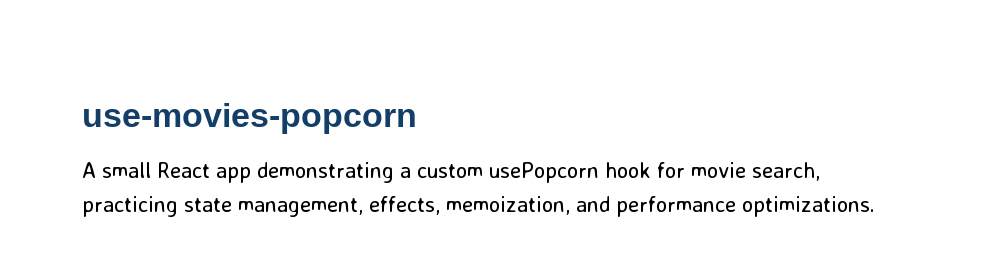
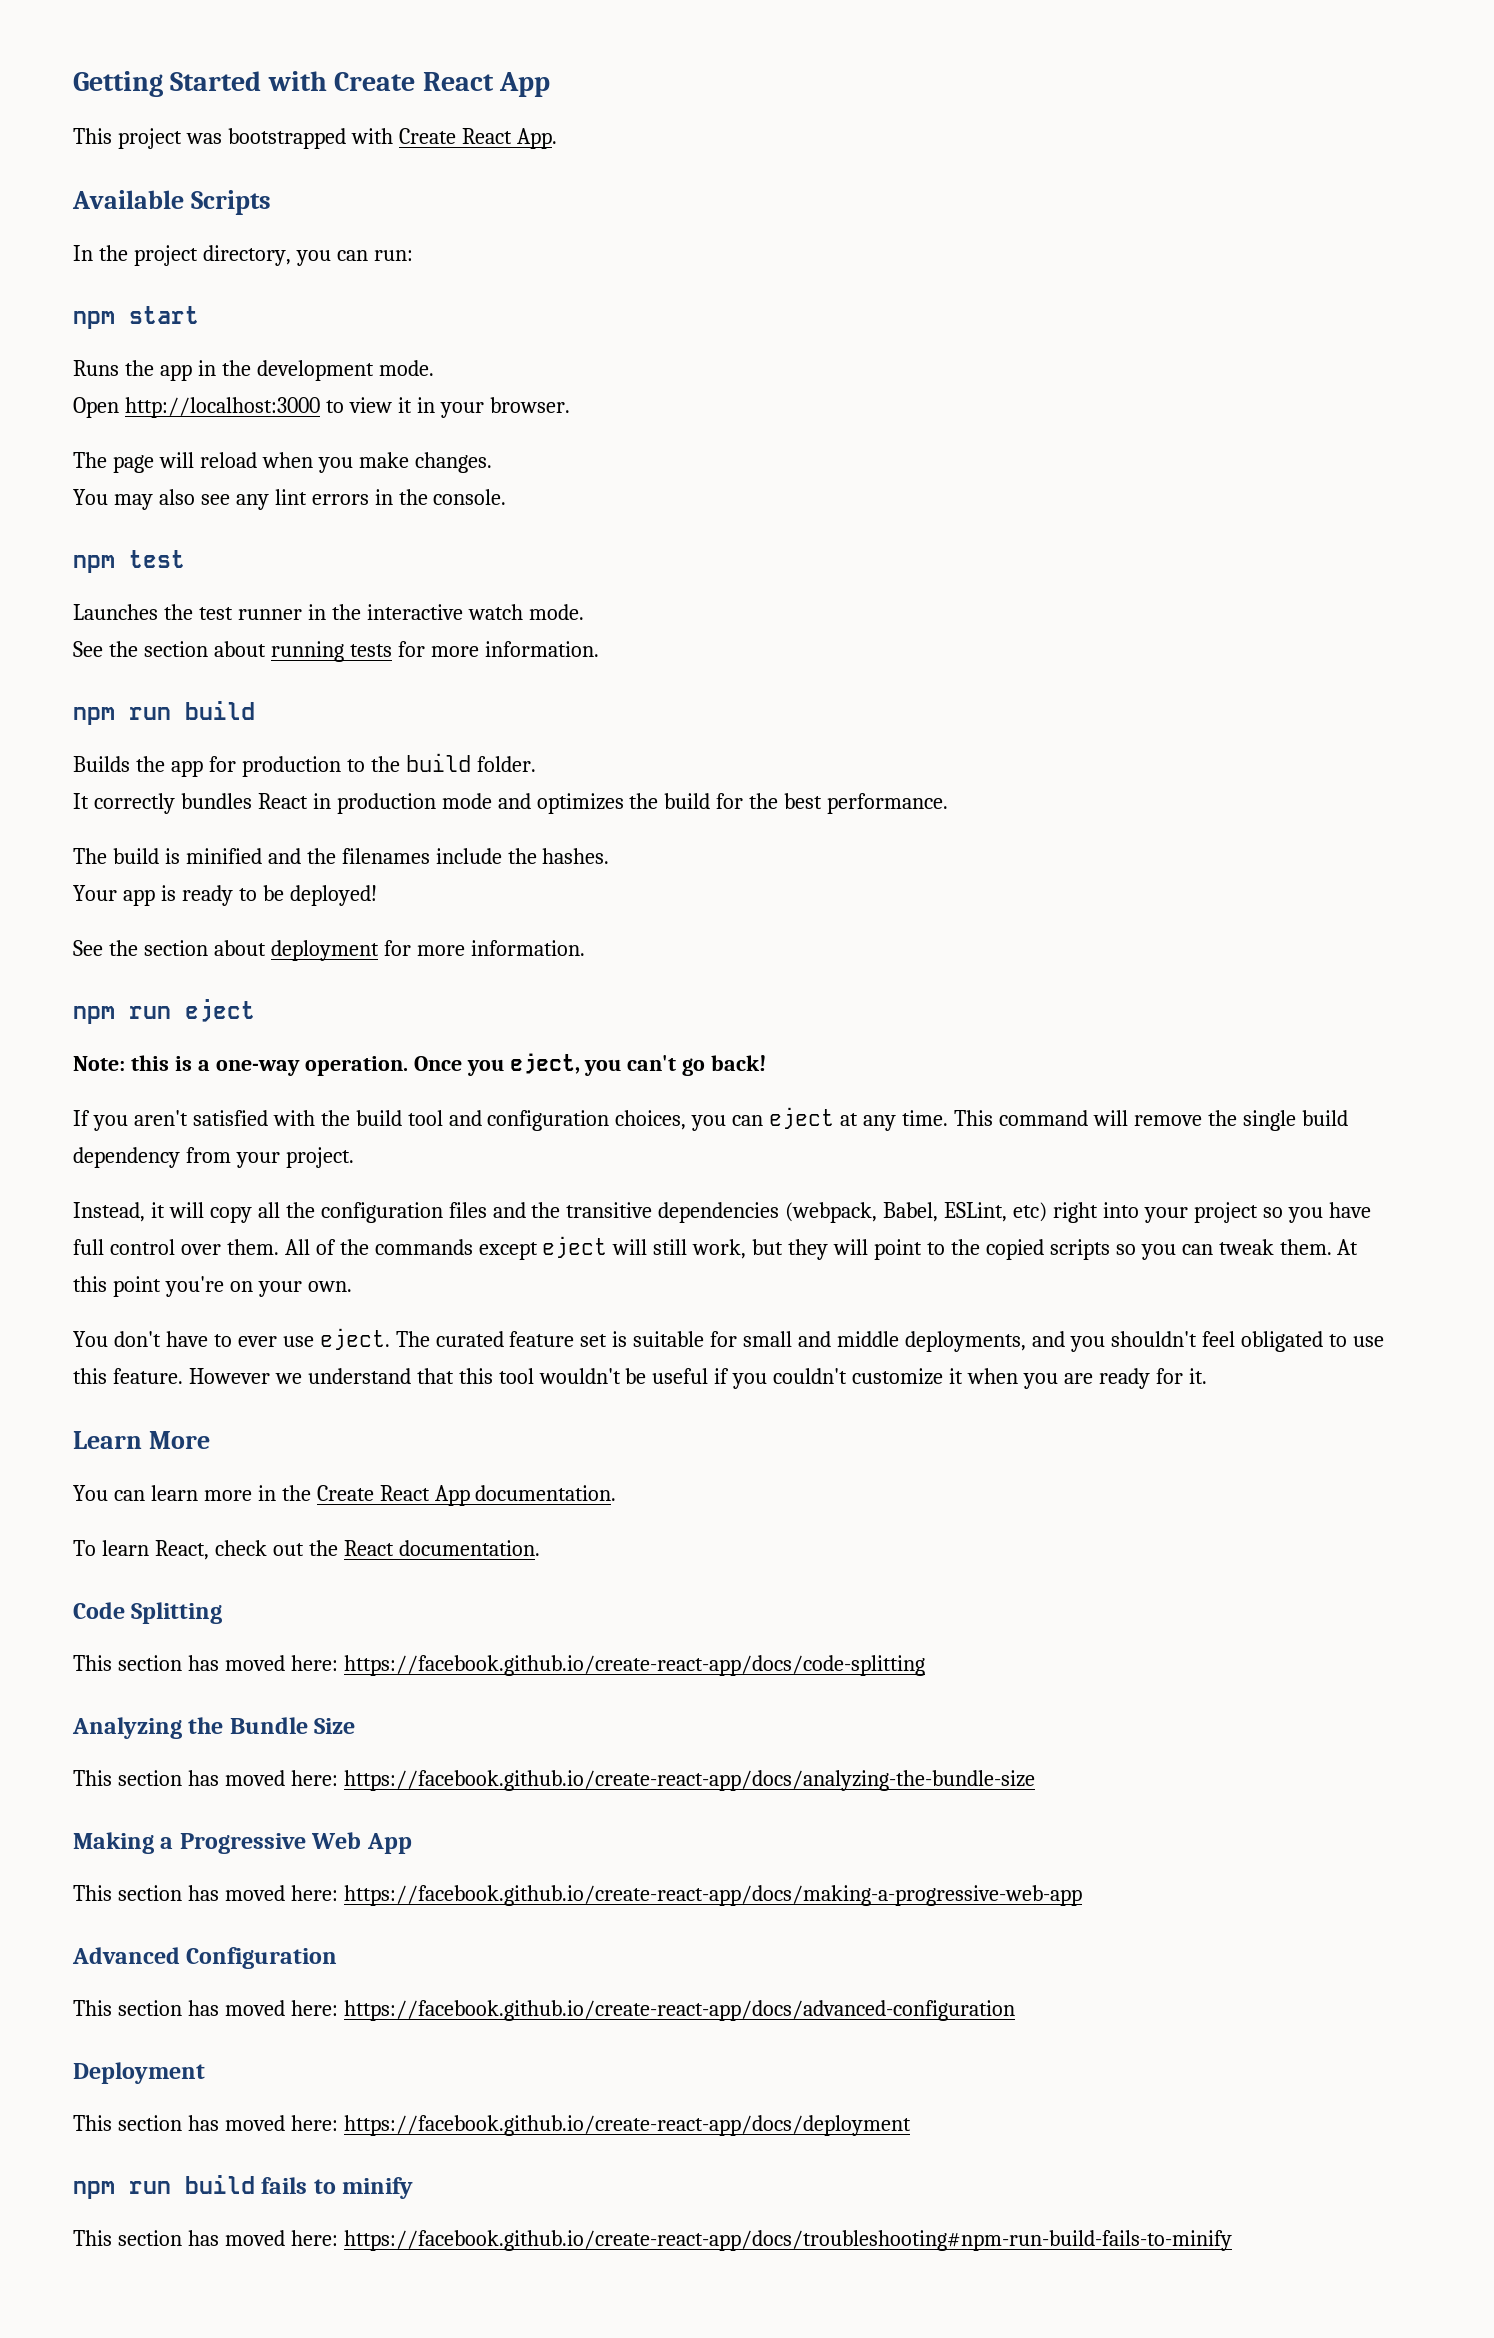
[82,103,417,134] [82,162,820,183] [82,196,875,217] use-movies-popcorn // A small React app demonstrating a custom usePopcorn hook for movie search, practicing state management, effects, memoization, and performance optimizations. -> [73,71,551,97] [73,128,557,149] [72,190,271,215] [73,245,413,266] [73,306,199,329] [73,360,434,381] [73,397,570,418] [73,452,492,473] [73,489,507,510] [73,550,185,573] [73,604,584,620] [73,641,599,662] [73,701,255,725] [73,753,536,777] [73,793,949,814] [73,848,610,864] [73,885,377,906] [73,940,585,961] [73,999,255,1024] [73,1053,767,1076] [73,1107,1348,1131] [73,1147,354,1168] [73,1202,1371,1223] [73,1236,1359,1260] [73,1276,352,1297] [73,1328,1384,1352] [73,1368,1207,1389] [73,1431,210,1449] [73,1485,617,1506] [73,1540,540,1560] [73,1602,223,1624] [73,1655,925,1676] [72,1717,356,1739] [73,1770,1035,1791] [73,1832,412,1854] [73,1885,1082,1906] [72,1947,338,1969] [73,2000,1015,2021] [73,2062,205,2084] [73,2115,911,2136] [73,2175,414,2199] [73,2230,1232,2251] Getting Started with Create React App // This project was bootstrapped with Create React App. // Available Scripts // In the project directory, you can run: // npm start // Runs the app in the development mode. // Open http://localhost:3000 to view it in your browser. // The page will reload when you make changes. // You may also see any lint errors in the console. // npm test // Launches the test runner in the interactive watch mode. // See the section about running tests for more information. // npm run build // Builds the app for production to the build folder. // It correctly bundles React in production mode and optimizes the build for the best performance. // The build is minified and the filenames include the hashes. // Your app is ready to be deployed! // See the section about deployment for more information. // npm run eject // Note: this is a one-way operation. Once you eject, you can't go back! // If you aren't satisfied with the build tool and configuration choices, you can eject at any time. This command will remove the single build dependency from your project. // Instead, it will copy all the configuration files and the transitive dependencies (webpack, Babel, ESLint, etc) right into your project so you have full control over them. All of the commands except eject will still work, but they will point to the copied scripts so you can tweak them. At this point you're on your own. // You don't have to ever use eject. The curated feature set is suitable for small and middle deployments, and you shouldn't feel obligated to use this feature. However we understand that this tool wouldn't be useful if you couldn't customize it when you are ready for it. // Learn More // You can learn more in the Create React App documentation. // To learn React, check out the React documentation. // Code Splitting // This section has moved here: https://facebook.github.io/create-react-app/docs/code-splitting // Analyzing the Bundle Size // This section has moved here: https://facebook.github.io/create-react-app/docs/analyzing-the-bundle-size // Making a Progressive Web App // This section has moved here: https://facebook.github.io/create-react-app/docs/making-a-progressive-web-app // Advanced Configuration // This section has moved here: https://facebook.github.io/create-react-app/docs/advanced-configuration // Deployment // This section has moved here: https://facebook.github.io/create-react-app/docs/deployment // npm run build fails to minify // This section has moved here: https://facebook.github.io/create-react-app/docs/troubleshooting#npm-run-build-fails-to-minify

